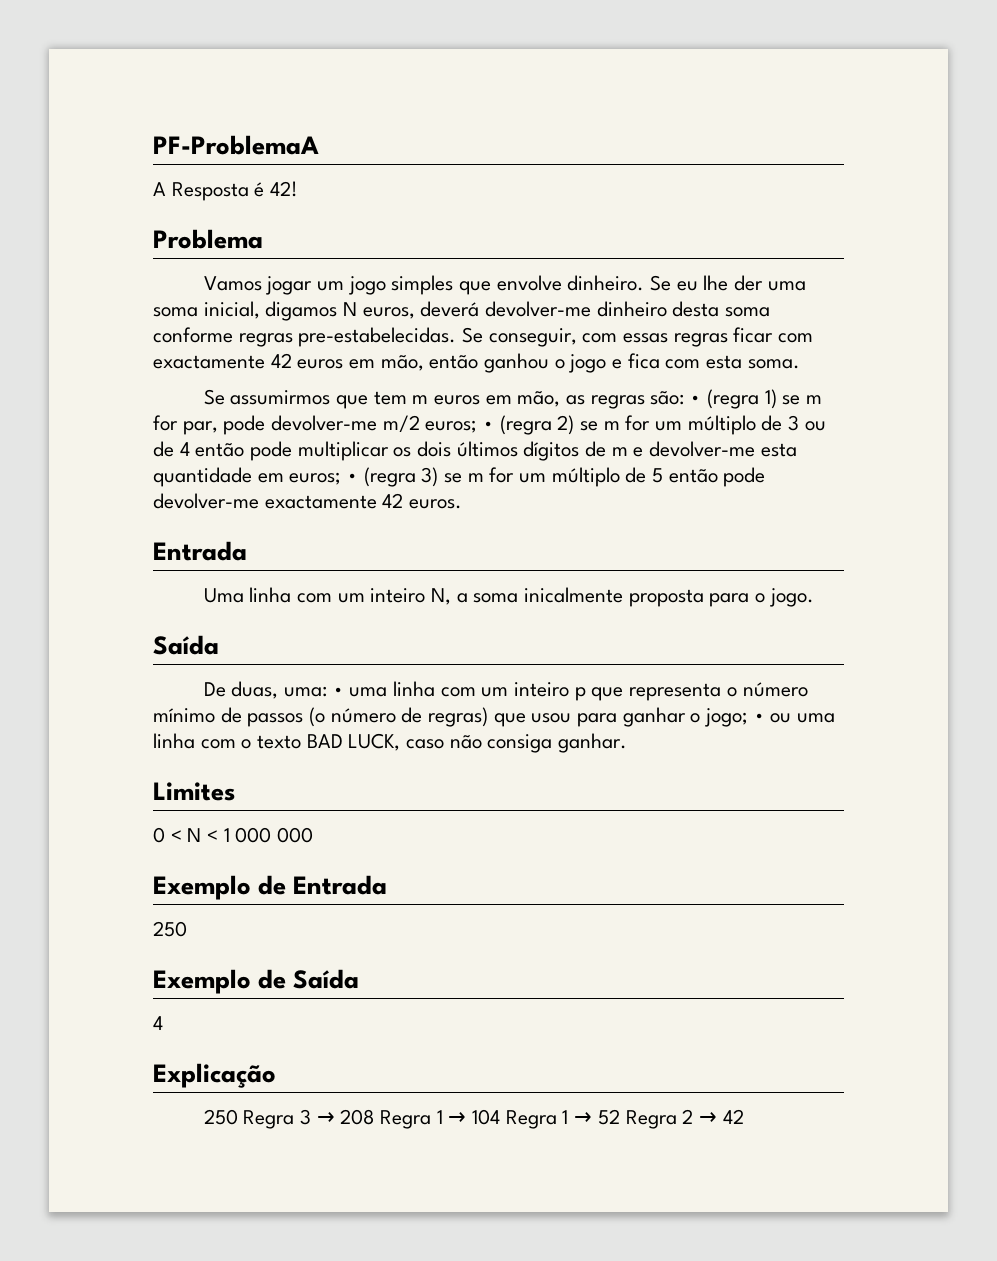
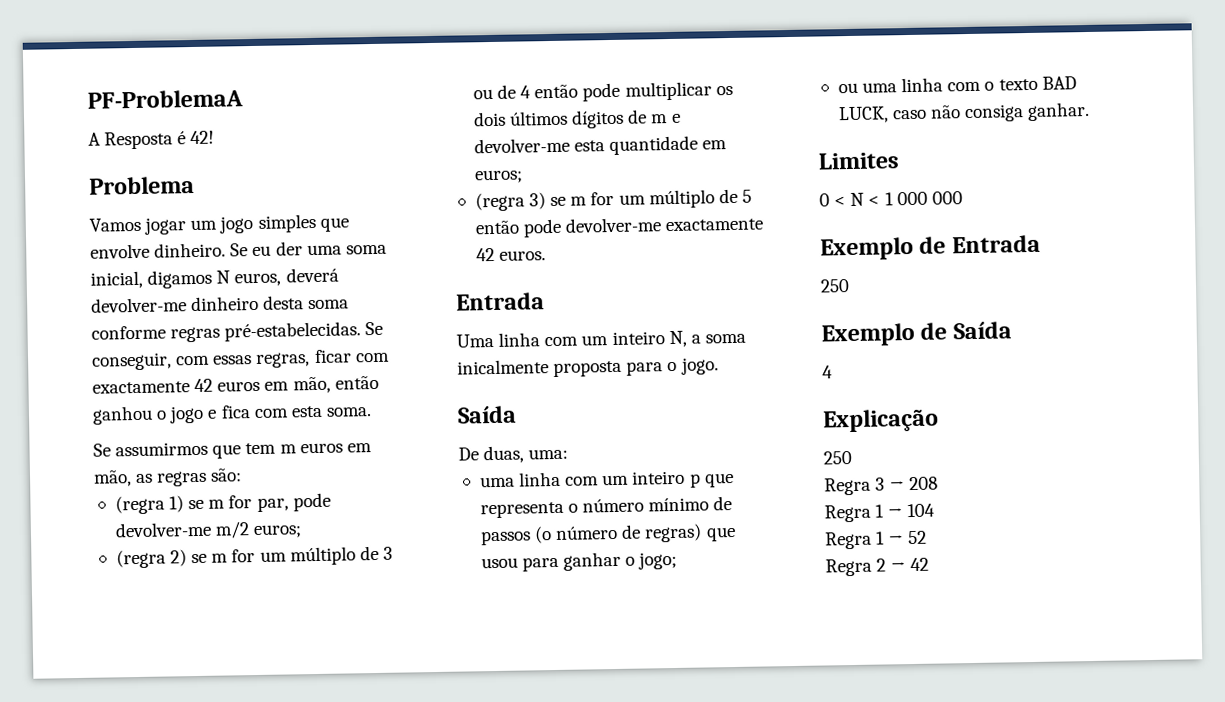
[703,275,729,291] lhe -> (272, 251) none
[298,327,457,347] pre-estabelecidas. -> [224,321,362,342] pré-estabelecidas.
[673,333,728,347] regras -> [255,352,311,368] regras,
[690,395,702,404] • -> (243, 475) //
[483,421,495,430] • -> (303, 531) //
[347,473,359,482] • -> (523, 176) //
[332,687,344,696] • -> (569, 454) //
[753,713,765,722] • -> (678, 560) //
(238, 1117) none -> (852, 458) //
(375, 1117) none -> (939, 483) //
(501, 1117) none -> (936, 510) //
(620, 1117) none -> (928, 537) //

